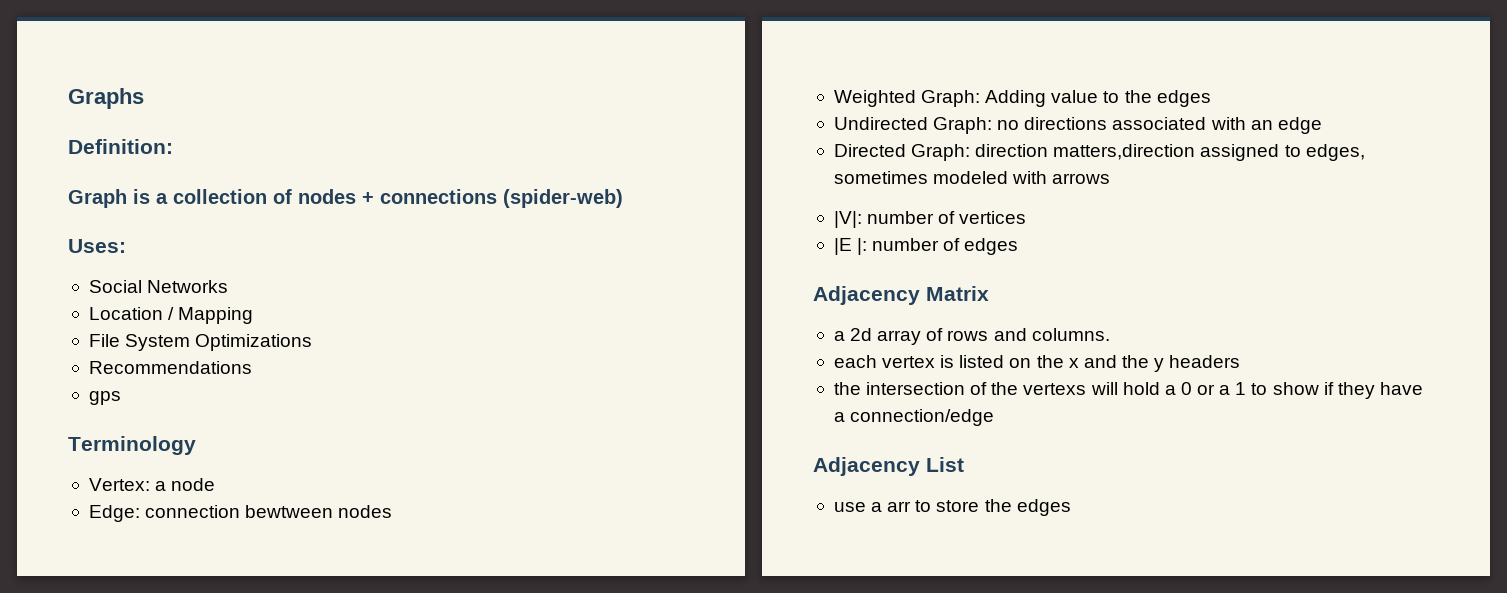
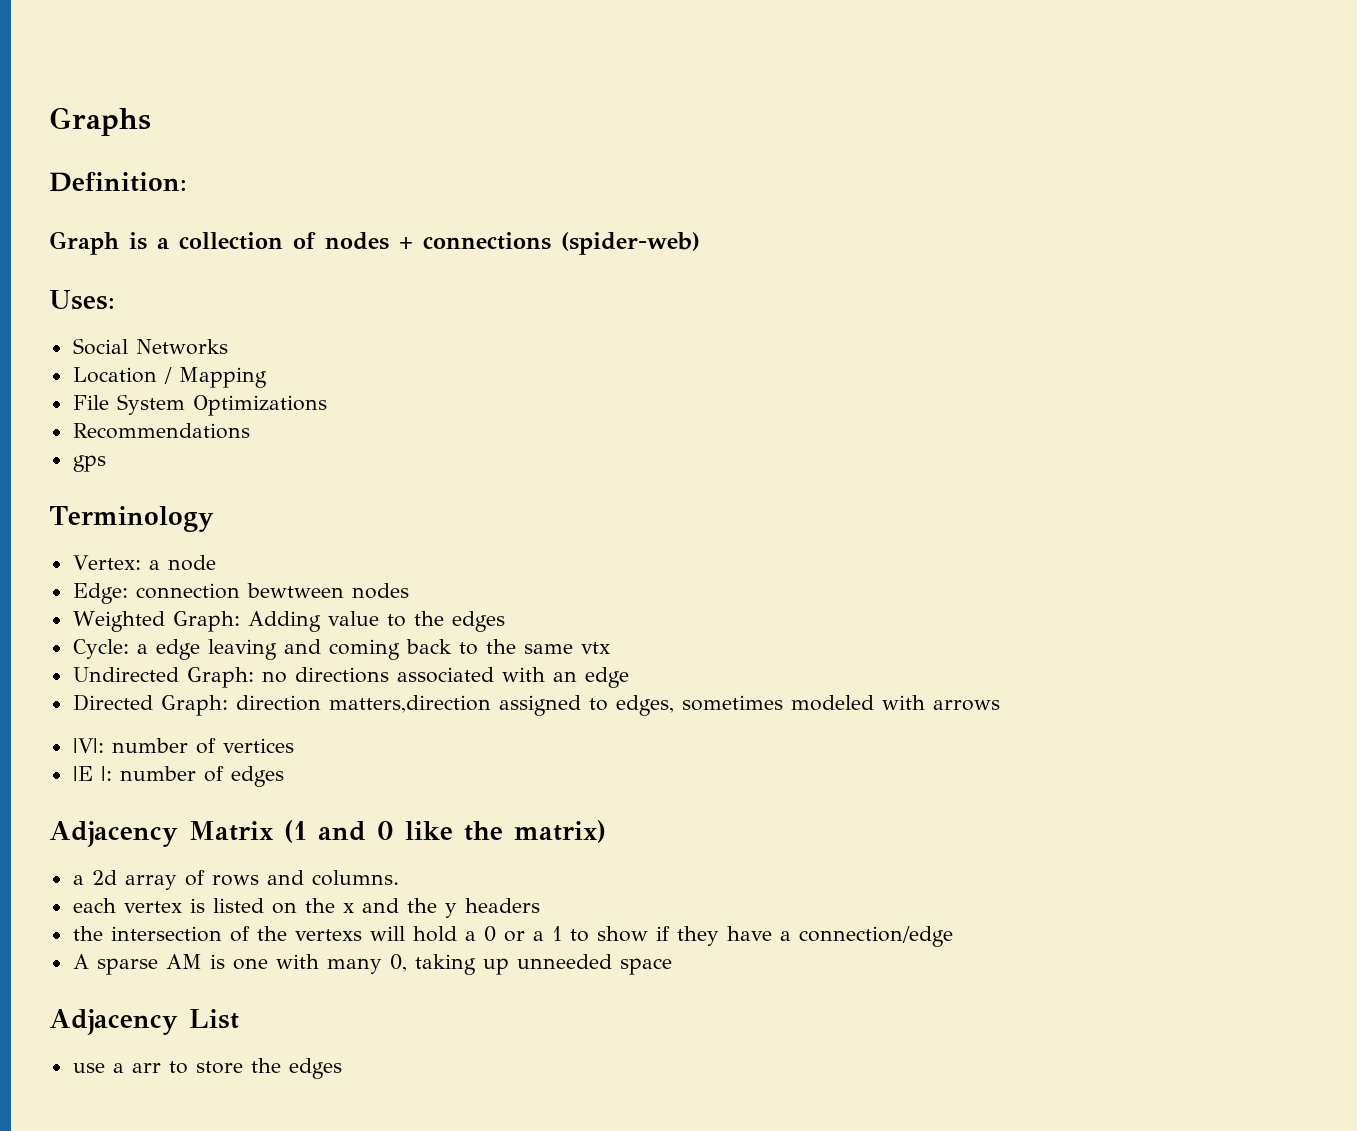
(1211, 98) none -> [72,639,610,660] // Cycle: a edge leaving and coming back to the same vtx
(989, 293) none -> [284,820,606,843] (1 and 0 like the matrix)
(995, 417) none -> [72,954,672,975] // A sparse AM is one with many 0, taking up unneeded space

